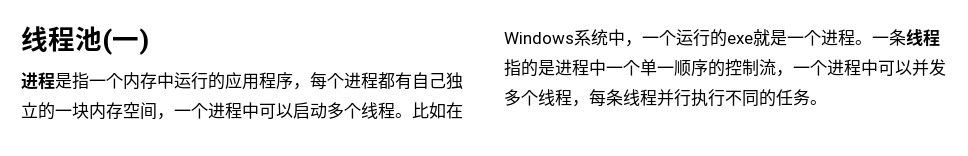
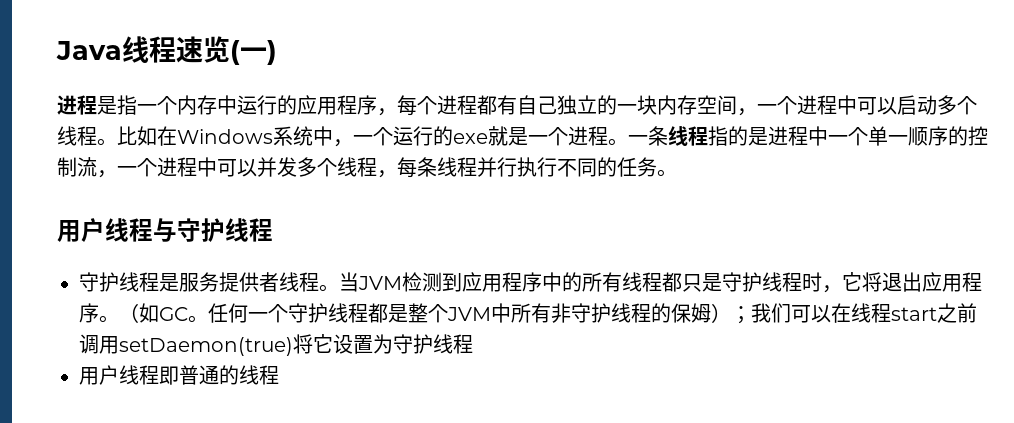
[21,26,102,52] 线程池 -> [56,36,230,63] Java线程速览
(827, 102) none -> [57,218,273,242] [79,272,982,293] [79,303,977,324] [79,334,473,356] [79,365,279,385] // 用户线程与守护线程 // 守护线程是服务提供者线程。当JVM检测到应用程序中的所有线程都只是守护线程时，它将退出应用程序。（如GC。任何一个守护线程都是整个JVM中所有非守护线程的保姆）；我们可以在线程start之前调用setDaemon(true)将它设置为守护线程 // 用户线程即普通的线程

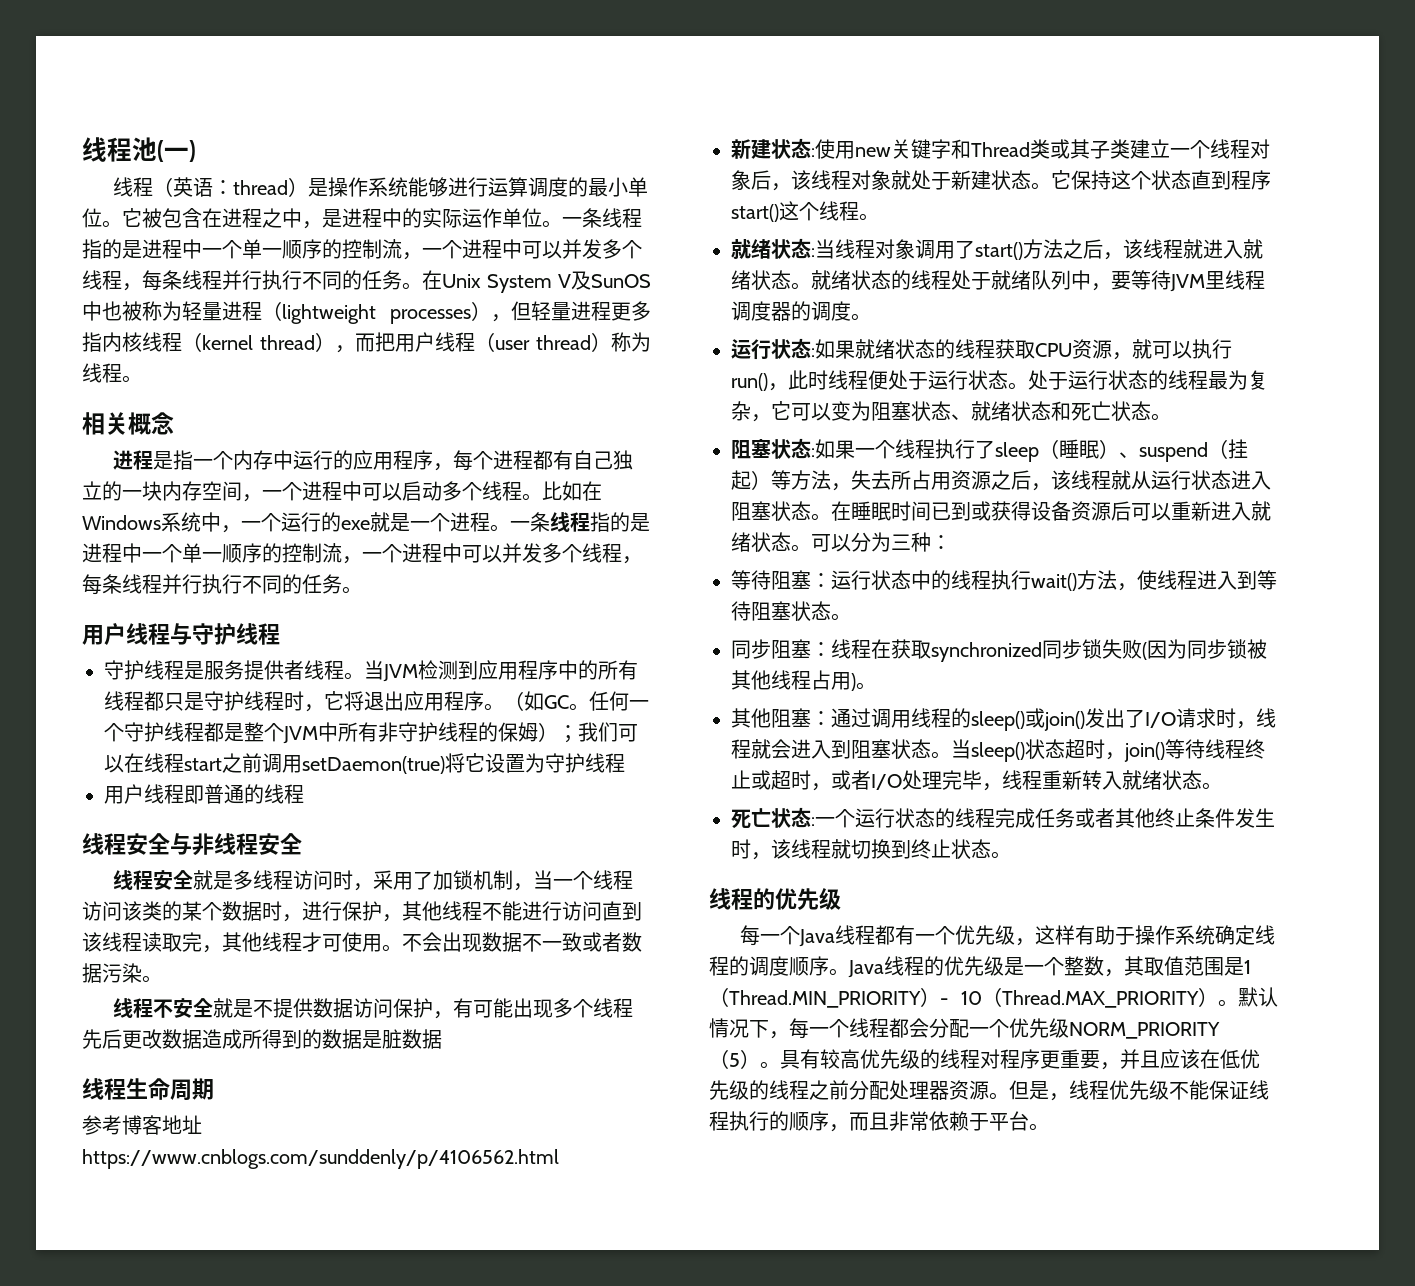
[56,36,230,63] Java线程速览 -> [82,137,157,162] 线程池
(277, 52) none -> [112,177,648,197] [82,208,642,229] [82,239,642,260] [82,270,651,293] [82,301,651,324] [82,332,651,353] [82,363,142,383] [82,412,174,435] // 线程（英语：thread）是操作系统能够进行运算调度的最小单位。它被包含在进程之中，是进程中的实际运作单位。一条线程指的是进程中一个单一顺序的控制流，一个进程中可以并发多个线程，每条线程并行执行不同的任务。在Unix System V及SunOS中也被称为轻量进程（lightweight processes），但轻量进程更多指内核线程（kernel thread），而把用户线程（user thread）称为线程。 // 相关概念
(279, 375) none -> [82,833,302,856] [112,870,633,891] [82,901,642,922] [82,932,642,953] [82,963,162,983] [112,998,633,1019] [82,1029,442,1049] [82,1078,214,1100] [82,1115,202,1135] [82,1149,559,1169] [731,138,1270,159] [731,170,1271,191] [731,201,879,222] [731,238,1263,260] [731,270,1265,292] [731,301,871,321] [731,338,1232,360] [731,370,1268,391] [731,401,1171,422] [731,438,1248,462] [731,470,1271,491] [731,501,1271,521] [731,532,951,552] [731,570,1277,591] [731,601,851,621] [731,639,1267,662] [731,670,876,691] [731,708,1276,731] [731,739,1265,762] [731,770,1222,791] [731,807,1275,829] [731,839,1011,860] [709,888,841,910] [739,925,1275,947] [709,956,1251,978] [709,987,1278,1008] [709,1018,1220,1039] [709,1049,1260,1070] [709,1080,1269,1101] [709,1111,1049,1132] // 线程安全与非线程安全 // 线程安全就是多线程访问时，采用了加锁机制，当一个线程访问该类的某个数据时，进行保护，其他线程不能进行访问直到该线程读取完，其他线程才可使用。不会出现数据不一致或者数据污染。 // 线程不安全就是不提供数据访问保护，有可能出现多个线程先后更改数据造成所得到的数据是脏数据 // 线程生命周期 // 参考博客地址https://www.cnblogs.com/sunddenly/p/4106562.html // 新建状态:使用new关键字和Thread类或其子类建立一个线程对象后，该线程对象就处于新建状态。它保持这个状态直到程序start()这个线程。 // 就绪状态:当线程对象调用了start()方法之后，该线程就进入就绪状态。就绪状态的线程处于就绪队列中，要等待JVM里线程调度器的调度。 // 运行状态:如果就绪状态的线程获取CPU资源，就可以执行run()，此时线程便处于运行状态。处于运行状态的线程最为复杂，它可以变为阻塞状态、就绪状态和死亡状态。 // 阻塞状态:如果一个线程执行了sleep（睡眠）、suspend（挂起）等方法，失去所占用资源之后，该线程就从运行状态进入阻塞状态。在睡眠时间已到或获得设备资源后可以重新进入就绪状态。可以分为三种： // 等待阻塞：运行状态中的线程执行wait()方法，使线程进入到等待阻塞状态。 // 同步阻塞：线程在获取synchronized同步锁失败(因为同步锁被其他线程占用)。 // 其他阻塞：通过调用线程的sleep()或join()发出了I/O请求时，线程就会进入到阻塞状态。当sleep()状态超时，join()等待线程终止或超时，或者I/O处理完毕，线程重新转入就绪状态。 // 死亡状态:一个运行状态的线程完成任务或者其他终止条件发生时，该线程就切换到终止状态。 // 线程的优先级 // 每一个Java线程都有一个优先级，这样有助于操作系统确定线程的调度顺序。Java线程的优先级是一个整数，其取值范围是1（Thread.MIN_PRIORITY）- 10（Thread.MAX_PRIORITY）。默认情况下，每一个线程都会分配一个优先级NORM_PRIORITY（5）。具有较高优先级的线程对程序更重要，并且应该在低优先级的线程之前分配处理器资源。但是，线程优先级不能保证线程执行的顺序，而且非常依赖于平台。

